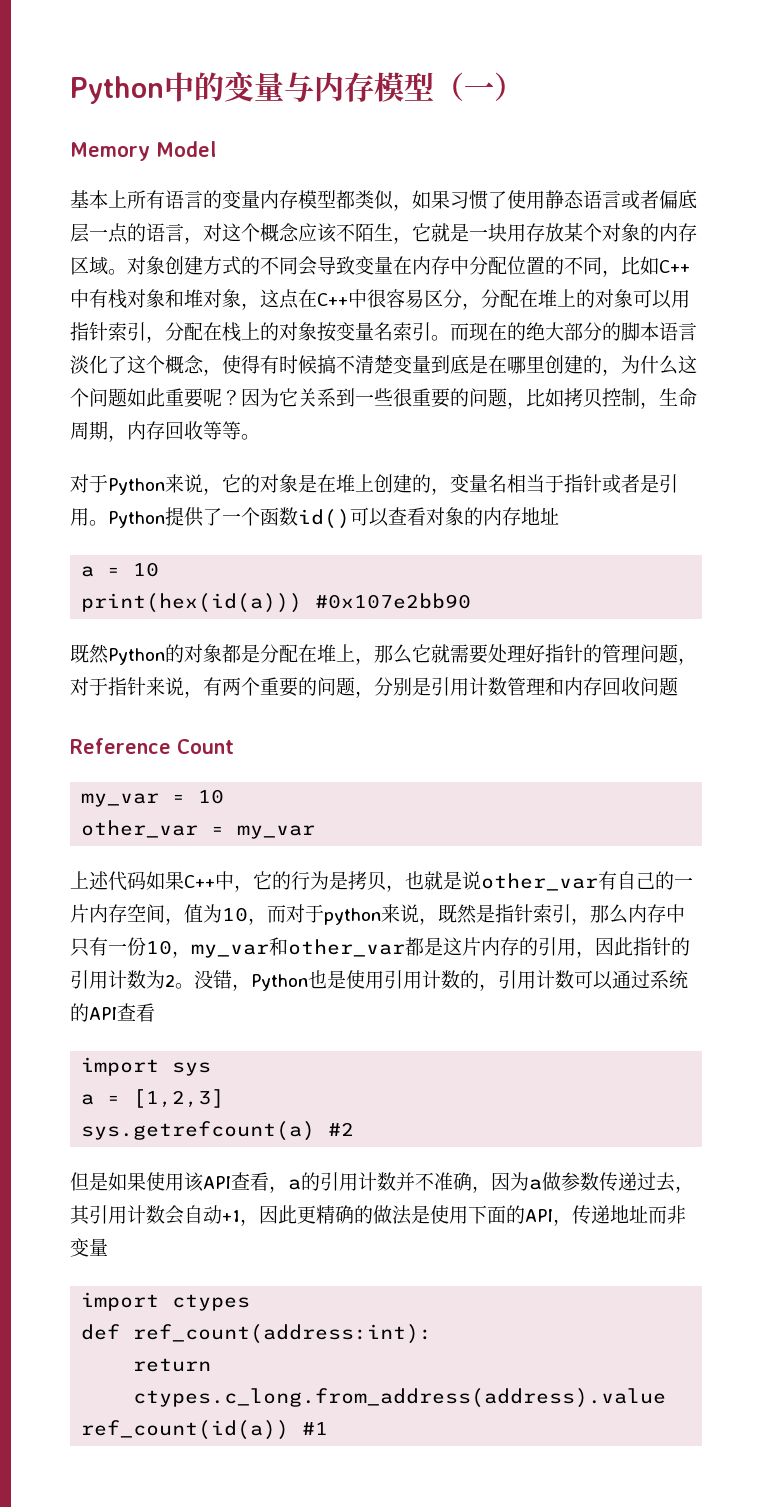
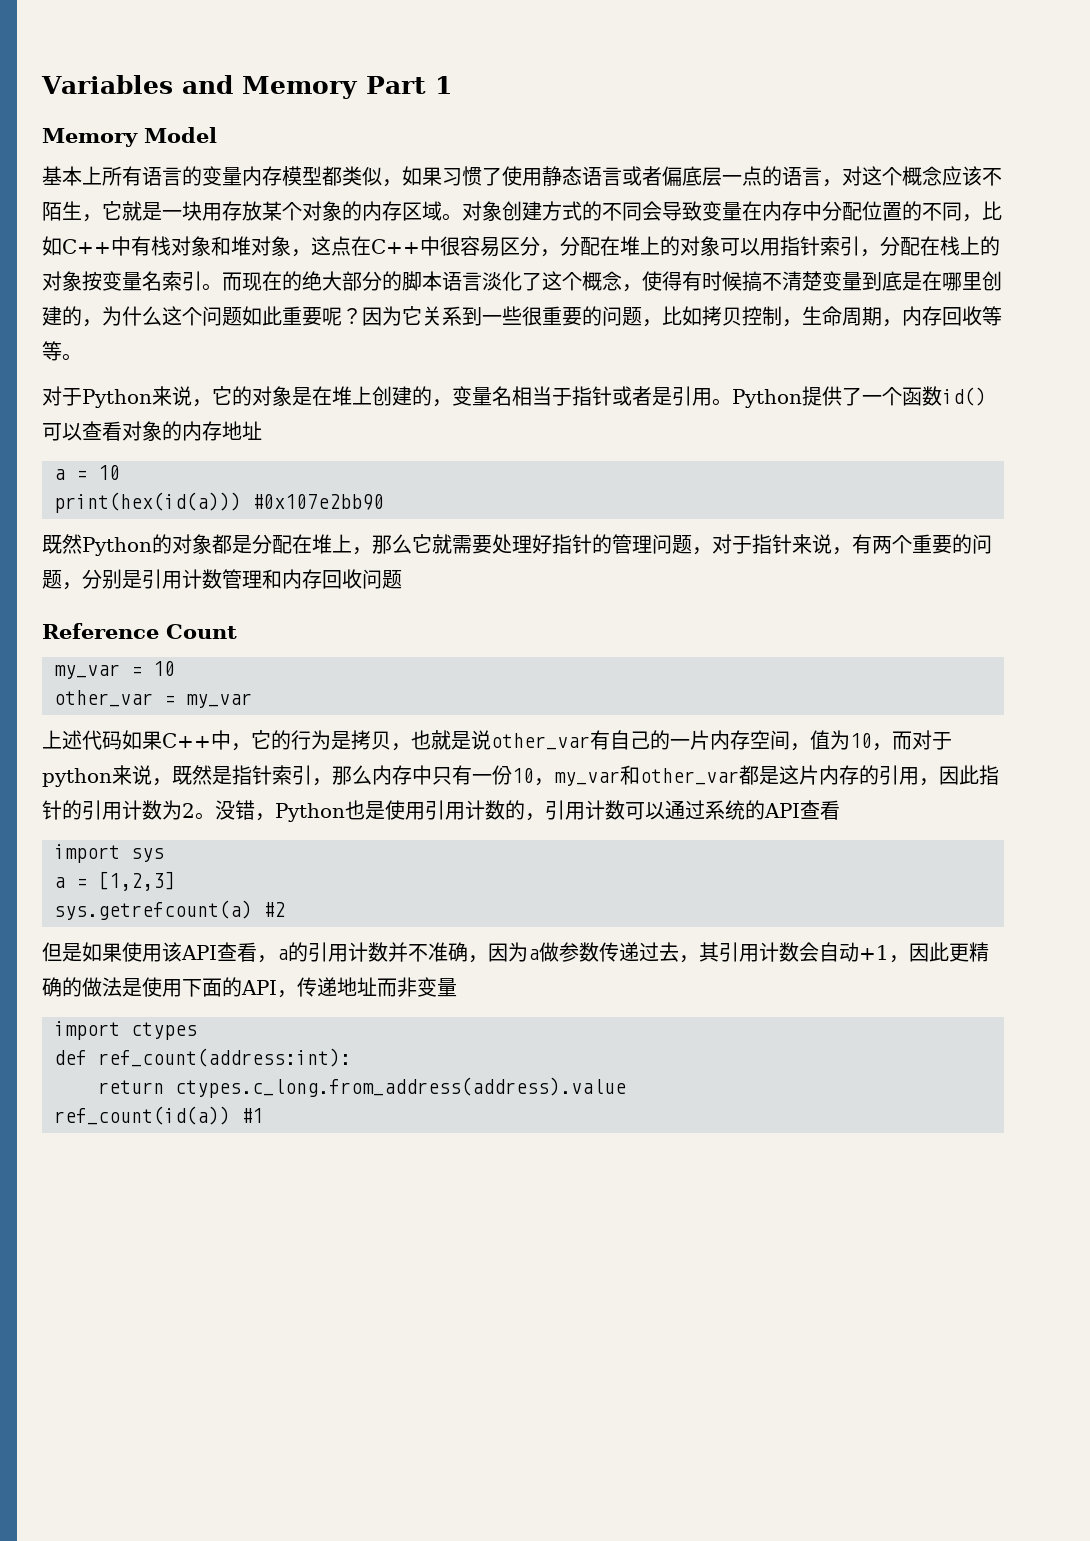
[70,71,524,104] Python中的变量与内存模型（一） -> [41,75,452,99] Variables and Memory Part 1

